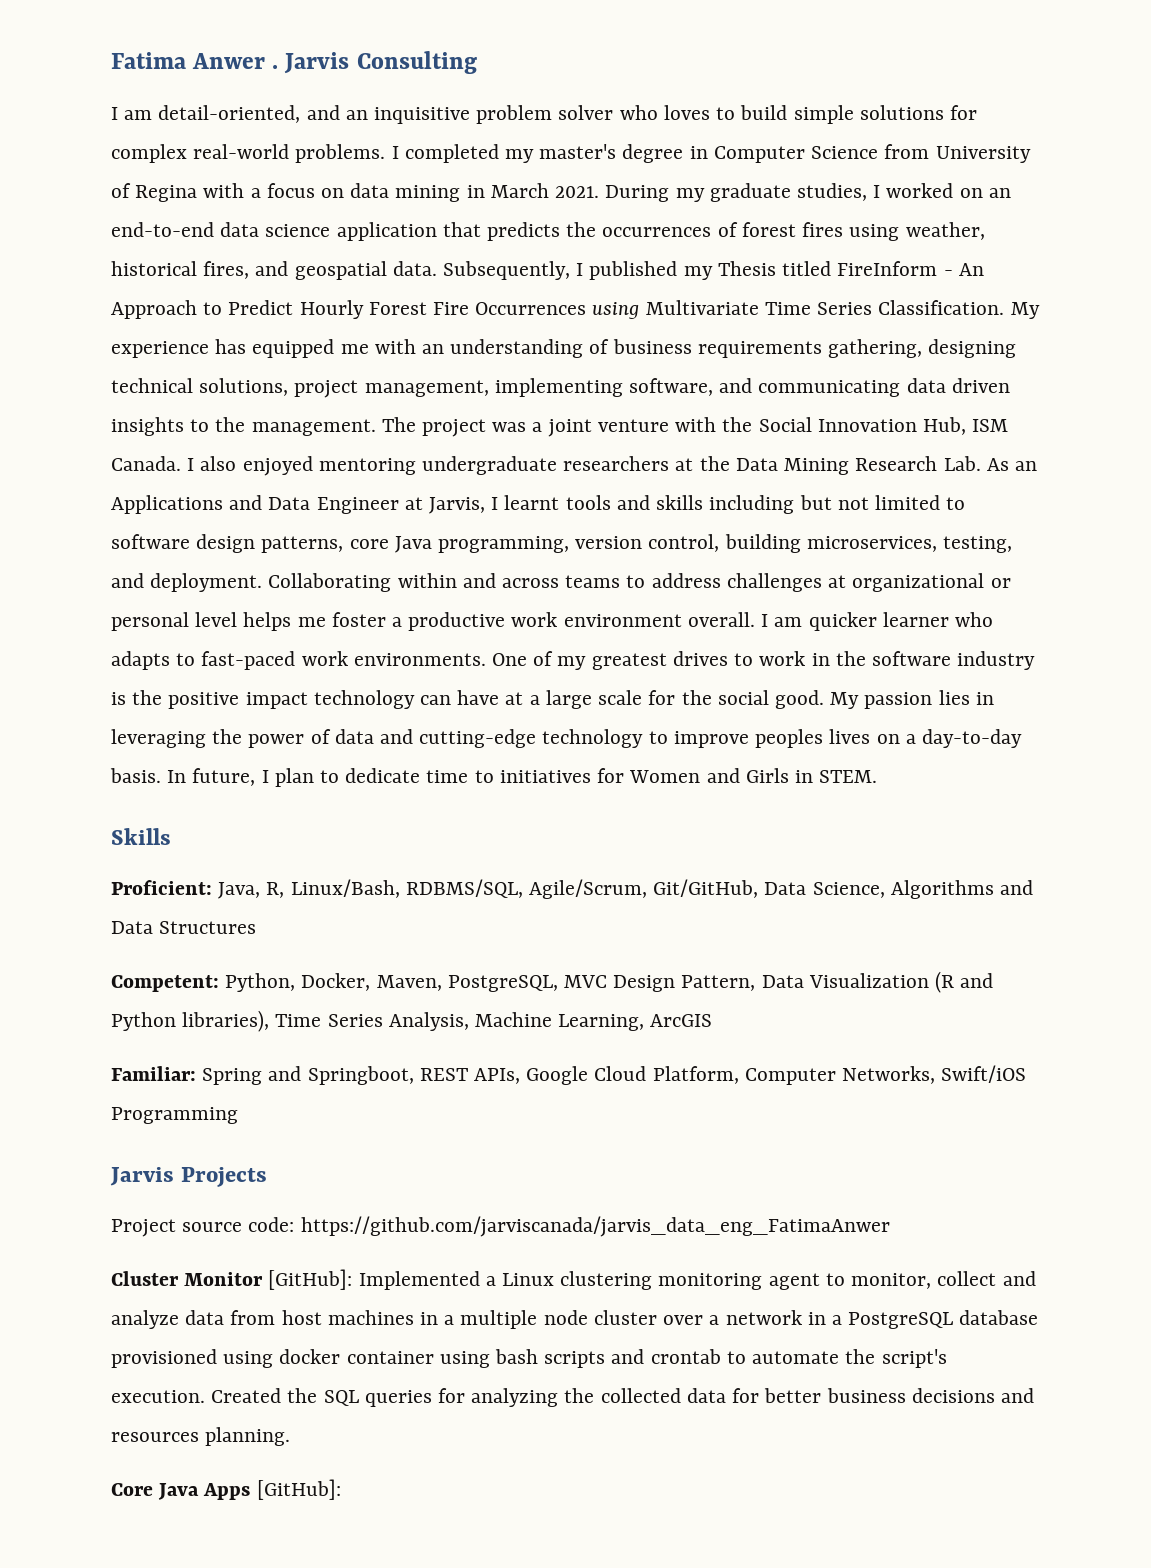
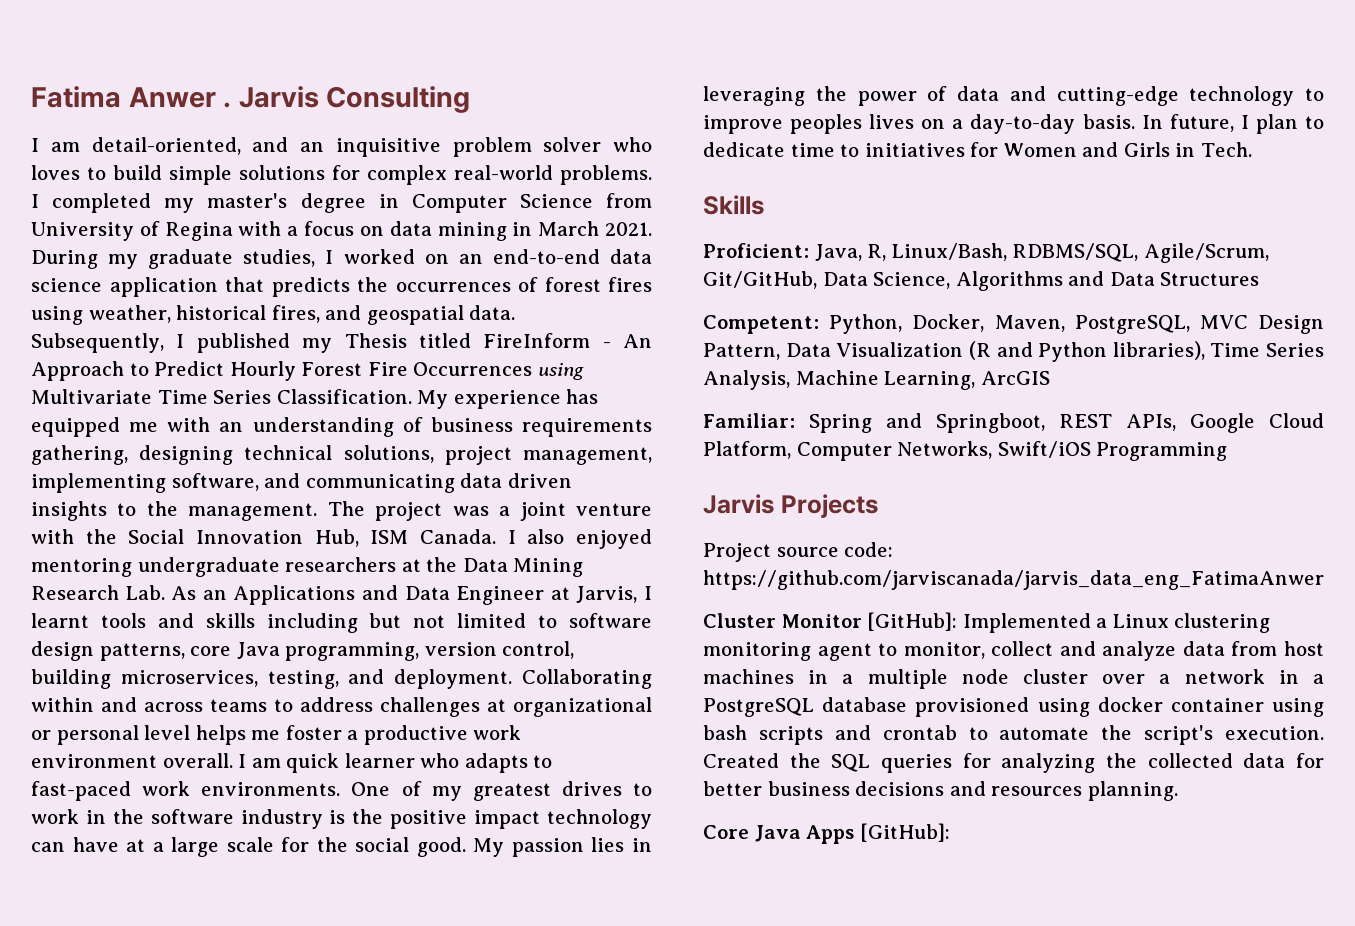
[808,612,877,631] quicker -> [286,753,340,773] quick
[819,770,878,783] STEM. -> [1200,142,1252,157] Tech.

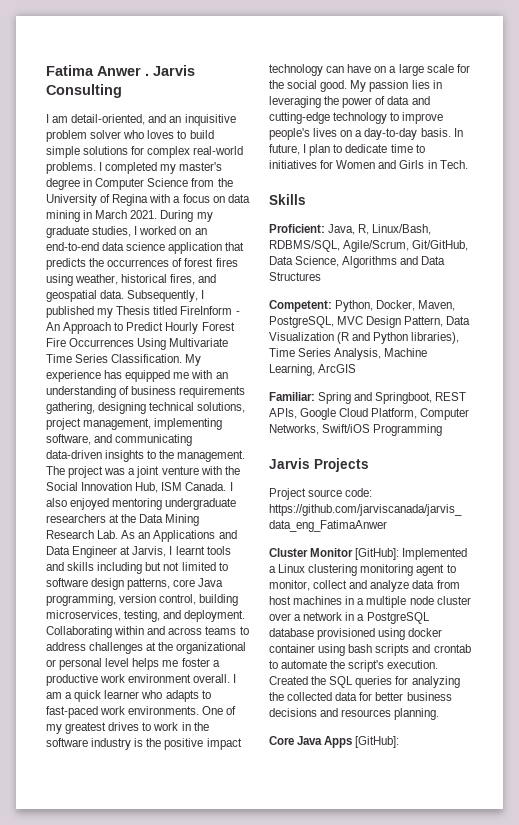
(652, 200) none -> [217,178,233,187] the
[537,363,584,380] using -> [137,338,167,350] Using
[460,473,572,488] data driven -> [46,450,102,459] data-driven
(506, 705) none -> [158,642,174,651] the
(281, 763) none -> [65,692,73,699] a
[126,839,146,852] at -> [374,66,387,73] on
[790,114,863,134] peoples -> [269,128,310,140] people's

